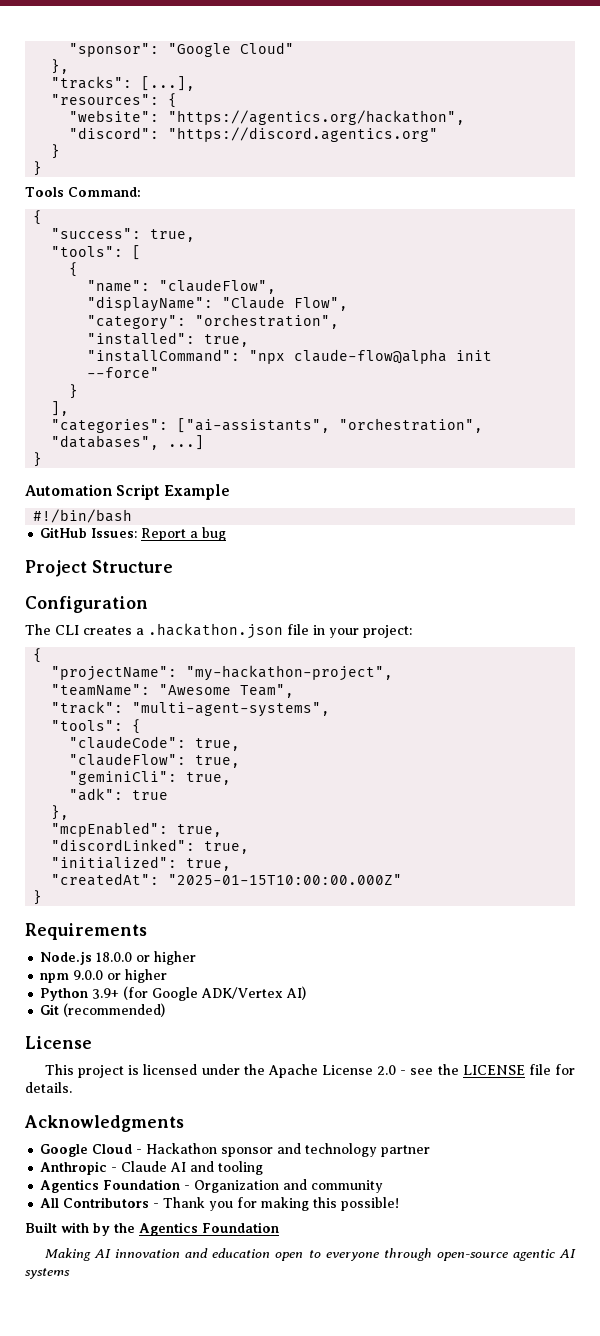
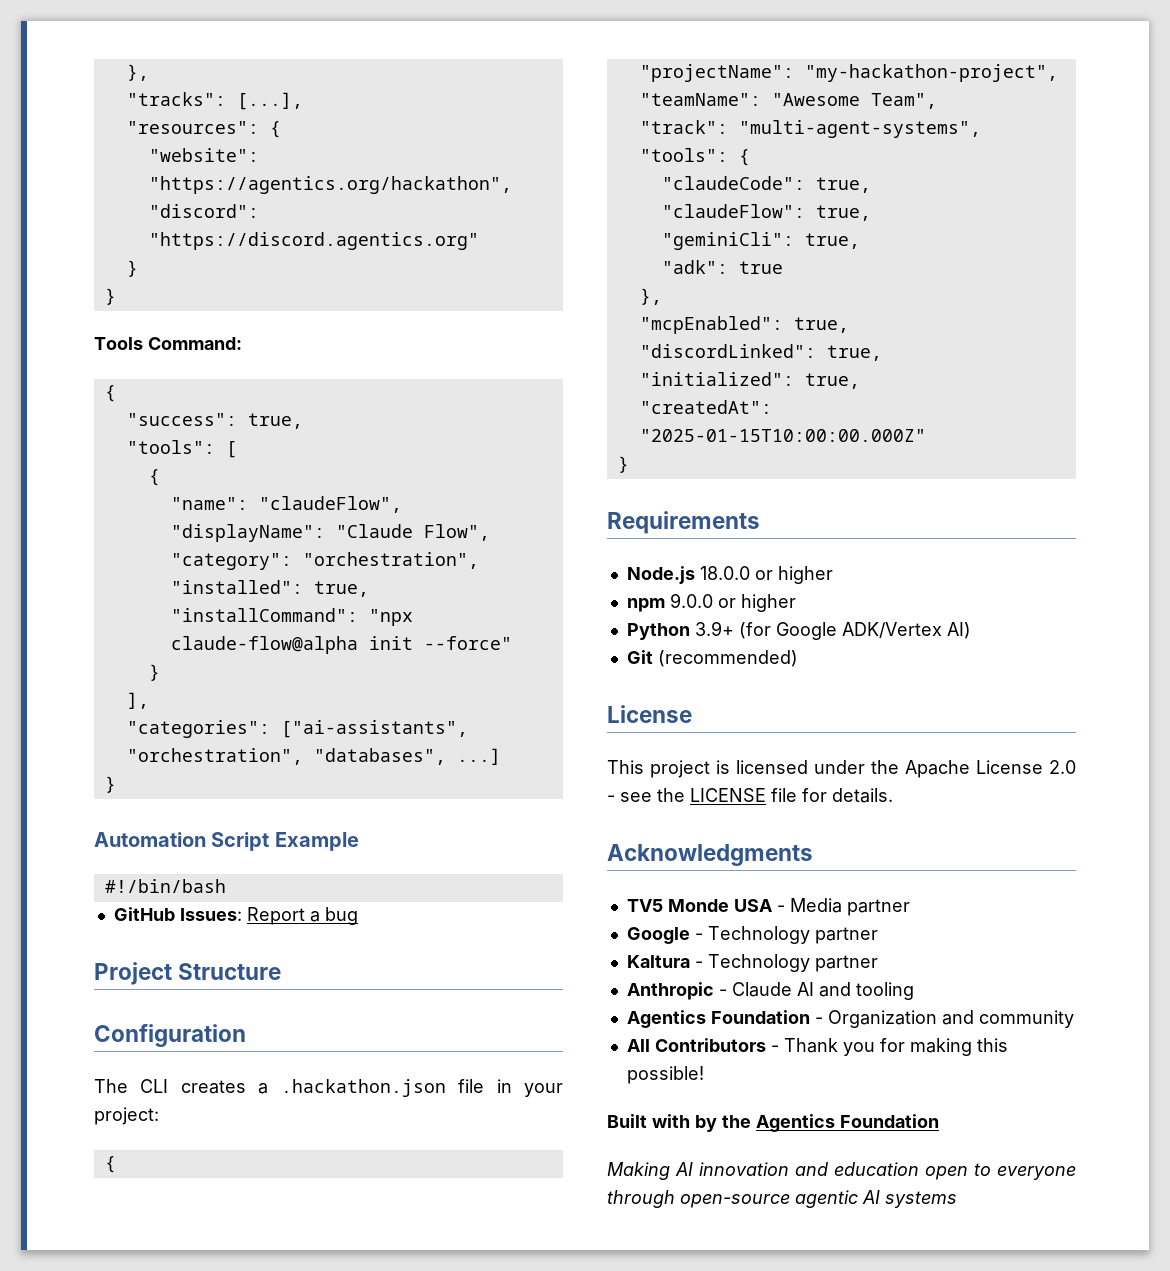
[69,42,295,57] "sponsor": "Google Cloud" // -> (126, 72) none
[40,1143,378,1157] Google Cloud - Hackathon sponsor and technology -> [626,898,910,916] [626,926,878,944] [626,954,810,972] TV5 Monde USA - Media partner // Google - Technology partner // Kaltura - Technology

